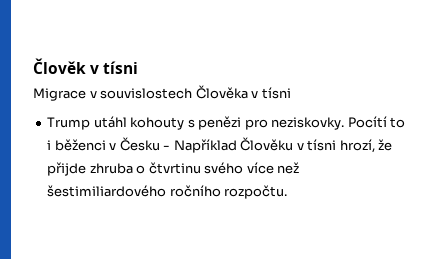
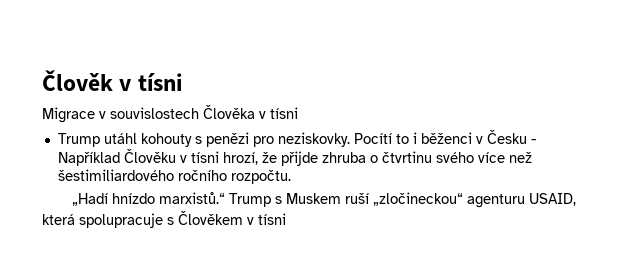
(288, 192) none -> [72,192,577,208] [42,211,286,228] // „Hadí hnízdo marxistů.“ Trump s Muskem ruší „zločineckou“ agenturu USAID, která spolupracuje s Člověkem v tísni

